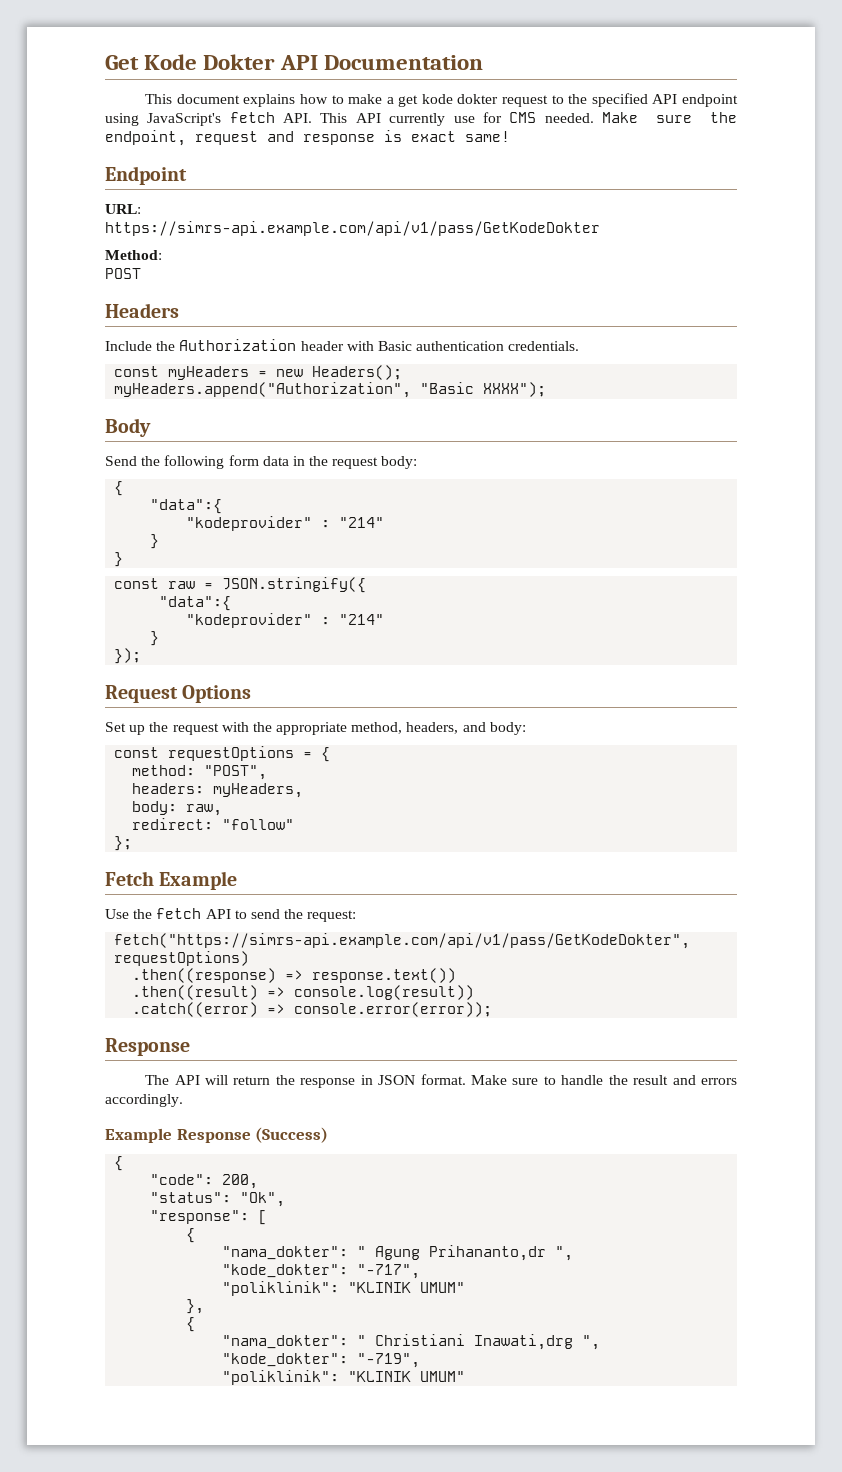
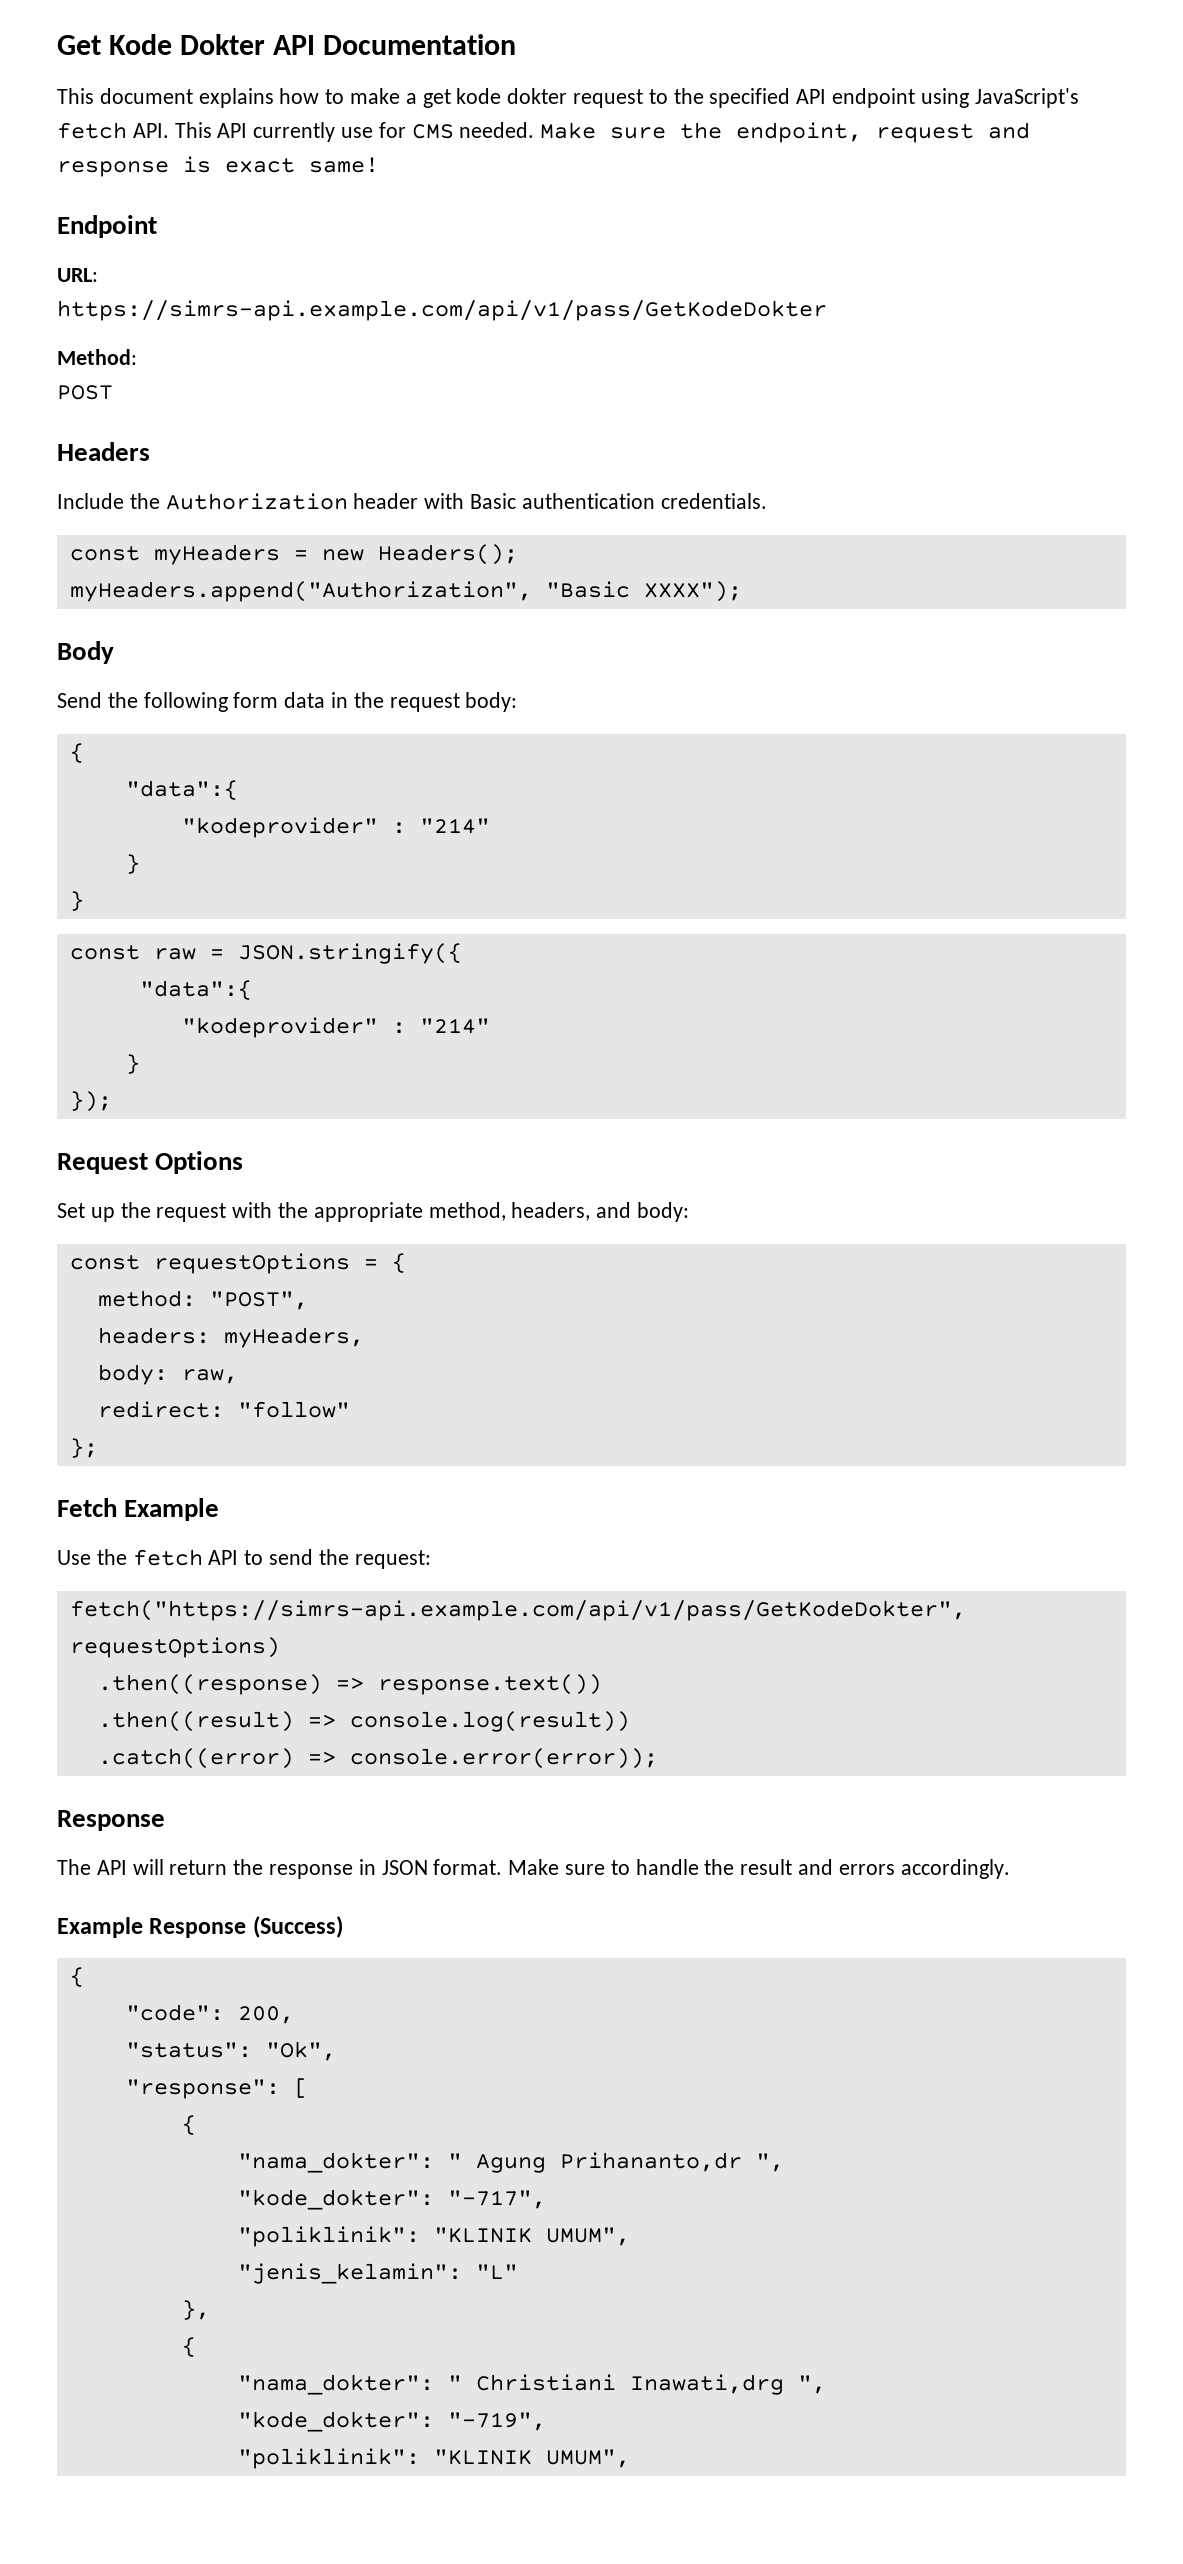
[420,1282,466,1293] UMUM" -> [545,2227,630,2246] [237,2263,518,2284] UMUM", // "jenis_kelamin": "L"
[420,1371,466,1382] UMUM" -> [545,2449,630,2468] UMUM",

